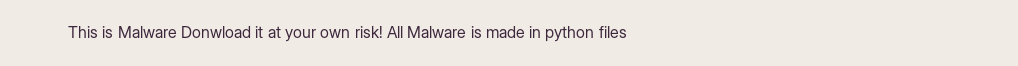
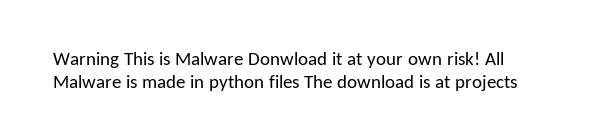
(68, 32) none -> [53,52,119,68] Warning
(627, 32) none -> [303,75,517,91] The download is at projects

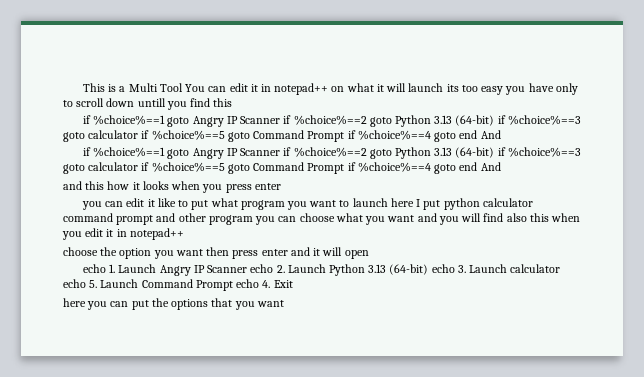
[53,52,119,68] Warning -> (82, 87) none
[174,52,504,68] [53,75,517,91] Malware Donwload it at your own risk! All Malware is made in python files The download is at projects -> [119,83,578,95] [63,98,233,110] [82,115,581,127] [63,130,501,142] [82,147,581,159] [63,162,501,174] [63,181,281,193] [81,198,533,210] [63,213,581,225] [62,228,184,240] [63,247,369,259] [82,264,561,276] [63,279,293,291] [63,298,284,310] a Multi Tool You can edit it in notepad++ on what it will launch its too easy you have only to scroll down untill you find this // if %choice%==1 goto Angry IP Scanner if %choice%==2 goto Python 3.13 (64-bit) if %choice%==3 goto calculator if %choice%==5 goto Command Prompt if %choice%==4 goto end And // if %choice%==1 goto Angry IP Scanner if %choice%==2 goto Python 3.13 (64-bit) if %choice%==3 goto calculator if %choice%==5 goto Command Prompt if %choice%==4 goto end And // and this how it looks when you press enter // you can edit it like to put what program you want to launch here I put python calculator command prompt and other program you can choose what you want and you will find also this when you edit it in notepad++ // choose the option you want then press enter and it will open // echo 1. Launch Angry IP Scanner echo 2. Launch Python 3.13 (64-bit) echo 3. Launch calculator echo 5. Launch Command Prompt echo 4. Exit // here you can put the options that you want

